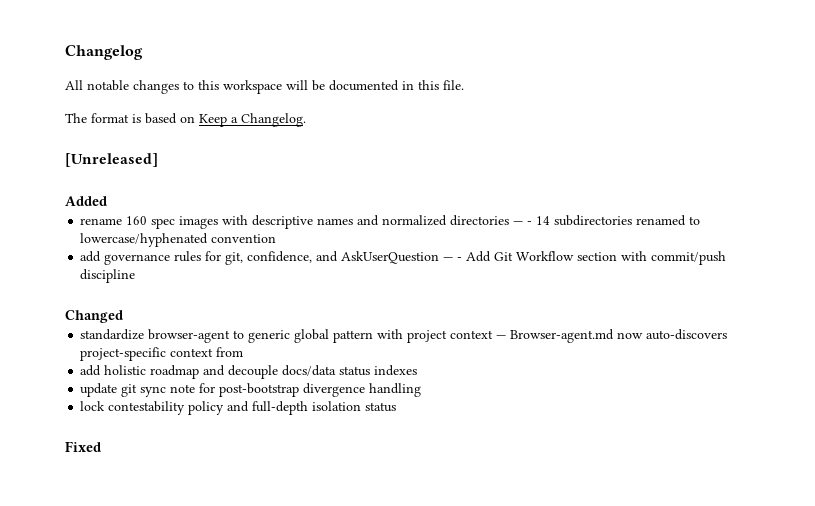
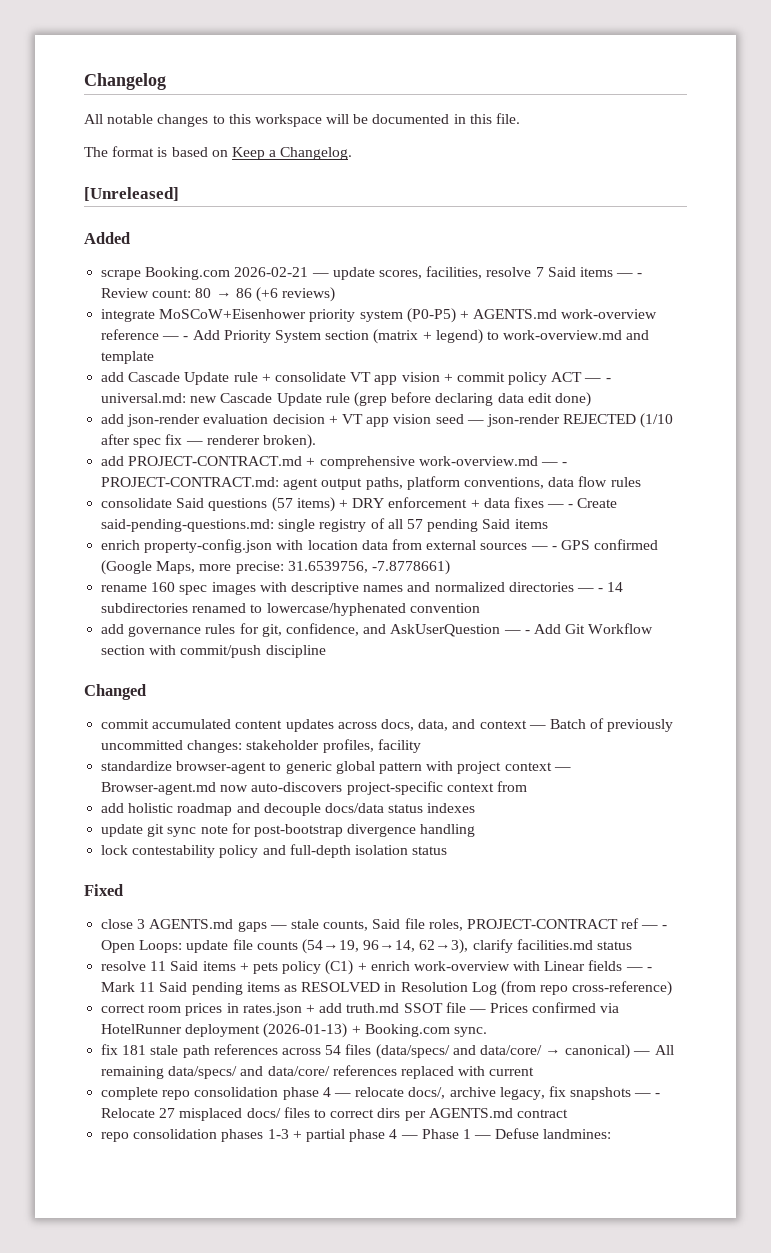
(107, 201) none -> [101,266,643,280] [101,287,336,302] [101,308,658,323] [101,329,650,344] [101,351,155,364] [101,372,611,385] [101,392,591,407] [101,413,674,428] [101,434,316,449] [101,456,568,469] [101,476,641,490] [101,497,618,512] [101,518,548,532] [101,539,659,553] [101,560,450,575] // scrape Booking.com 2026-02-21 — update scores, facilities, resolve 7 Said items — - Review count: 80 → 86 (+6 reviews) // integrate MoSCoW+Eisenhower priority system (P0-P5) + AGENTS.md work-overview reference — - Add Priority System section (matrix + legend) to work-overview.md and template // add Cascade Update rule + consolidate VT app vision + commit policy ACT — - universal.md: new Cascade Update rule (grep before declaring data edit done) // add json-render evaluation decision + VT app vision seed — json-render REJECTED (1/10 after spec fix — renderer broken). // add PROJECT-CONTRACT.md + comprehensive work-overview.md — - PROJECT-CONTRACT.md: agent output paths, platform conventions, data flow rules // consolidate Said questions (57 items) + DRY enforcement + data fixes — - Create said-pending-questions.md: single registry of all 57 pending Said items // enrich property-config.json with location data from external sources — - GPS confirmed (Google Maps, more precise: 31.6539756, -7.8778661)
(123, 316) none -> [101,718,674,732] [101,739,421,753] // commit accumulated content updates across docs, data, and context — Batch of previously uncommitted changes: stakeholder profiles, facility
(101, 446) none -> [101,918,668,932] [101,939,632,954] [101,960,652,975] [101,981,673,996] [101,1002,620,1016] [101,1023,487,1038] [101,1044,674,1059] [101,1065,535,1079] [101,1086,661,1100] [101,1107,568,1121] [101,1128,612,1142] // close 3 AGENTS.md gaps — stale counts, Said file roles, PROJECT-CONTRACT ref — - Open Loops: update file counts (54→19, 96→14, 62→3), clarify facilities.md status // resolve 11 Said items + pets policy (C1) + enrich work-overview with Linear fields — - Mark 11 Said pending items as RESOLVED in Resolution Log (from repo cross-reference) // correct room prices in rates.json + add truth.md SSOT file — Prices confirmed via HotelRunner deployment (2026-01-13) + Booking.com sync. // fix 181 stale path references across 54 files (data/specs/ and data/core/ → canonical) — All remaining data/specs/ and data/core/ references replaced with current // complete repo consolidation phase 4 — relocate docs/, archive legacy, fix snapshots — - Relocate 27 misplaced docs/ files to correct dirs per AGENTS.md contract // repo consolidation phases 1-3 + partial phase 4 — Phase 1 — Defuse landmines:

